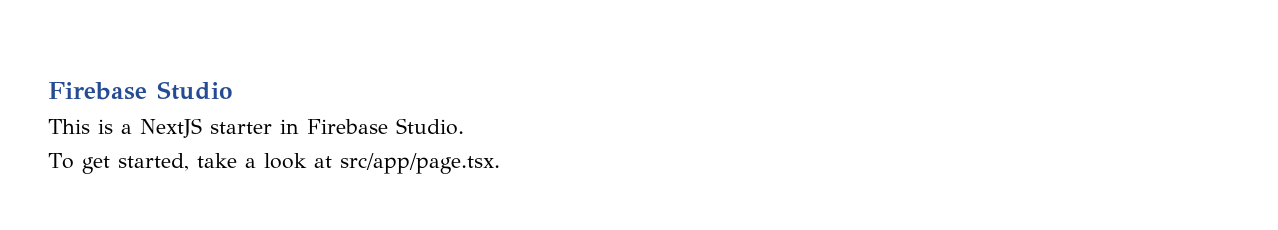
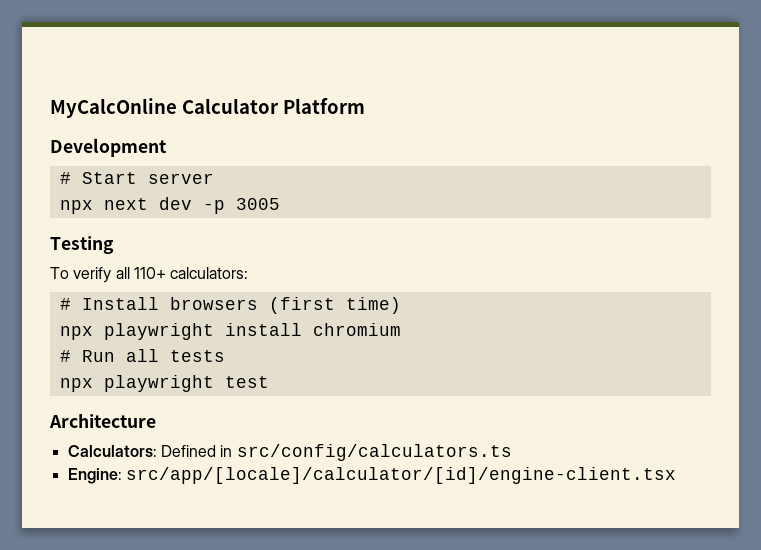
[48,81,232,100] [48,118,464,138] [48,153,500,174] Firebase Studio // This is a NextJS starter in Firebase Studio. // To get started, take a look at src/app/page.tsx. -> [50,98,365,118] [50,138,167,157] [59,172,214,184] [59,197,280,214] [50,236,114,254] [50,267,249,283] [59,297,401,314] [59,323,401,340] [59,349,225,362] [59,375,269,392] [49,414,156,428] [67,444,512,461] [67,467,676,484] MyCalcOnline Calculator Platform // Development // # Start server // npx next dev -p 3005 // Testing // To verify all 110+ calculators: // # Install browsers (first time) // npx playwright install chromium // # Run all tests // npx playwright test // Architecture // Calculators: Defined in src/config/calculators.ts // Engine: src/app/[locale]/calculator/[id]/engine-client.tsx

